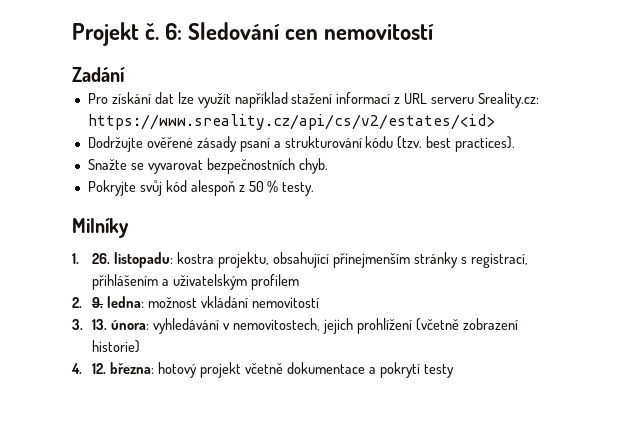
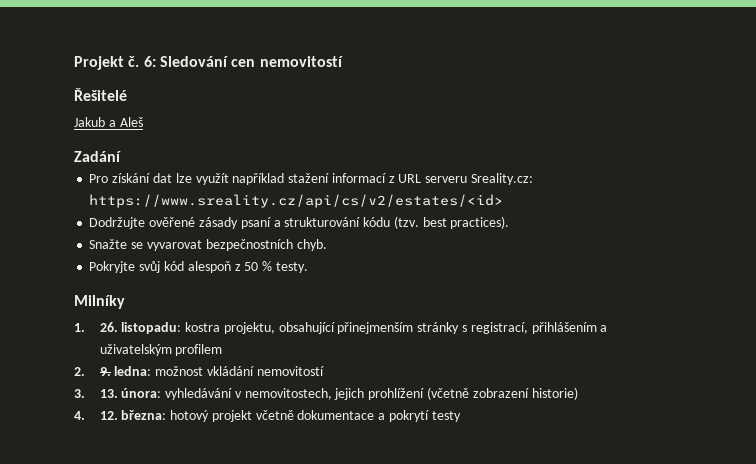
(435, 32) none -> [74,88,127,101] [74,117,143,127] // Řešitelé // Jakub a Aleš

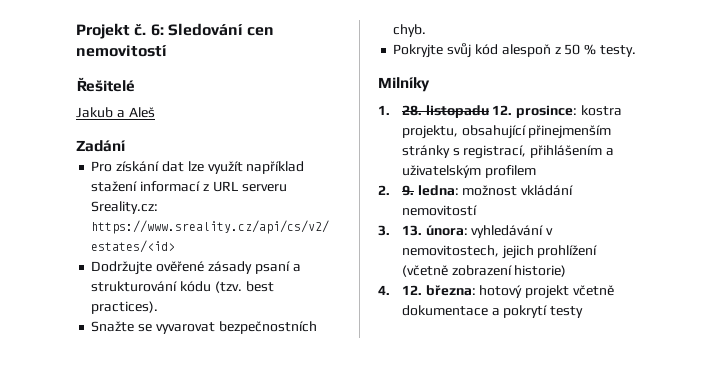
[99,322,182,334] 26. listopadu: -> [401,105,578,118] 28. listopadu 12. prosince:

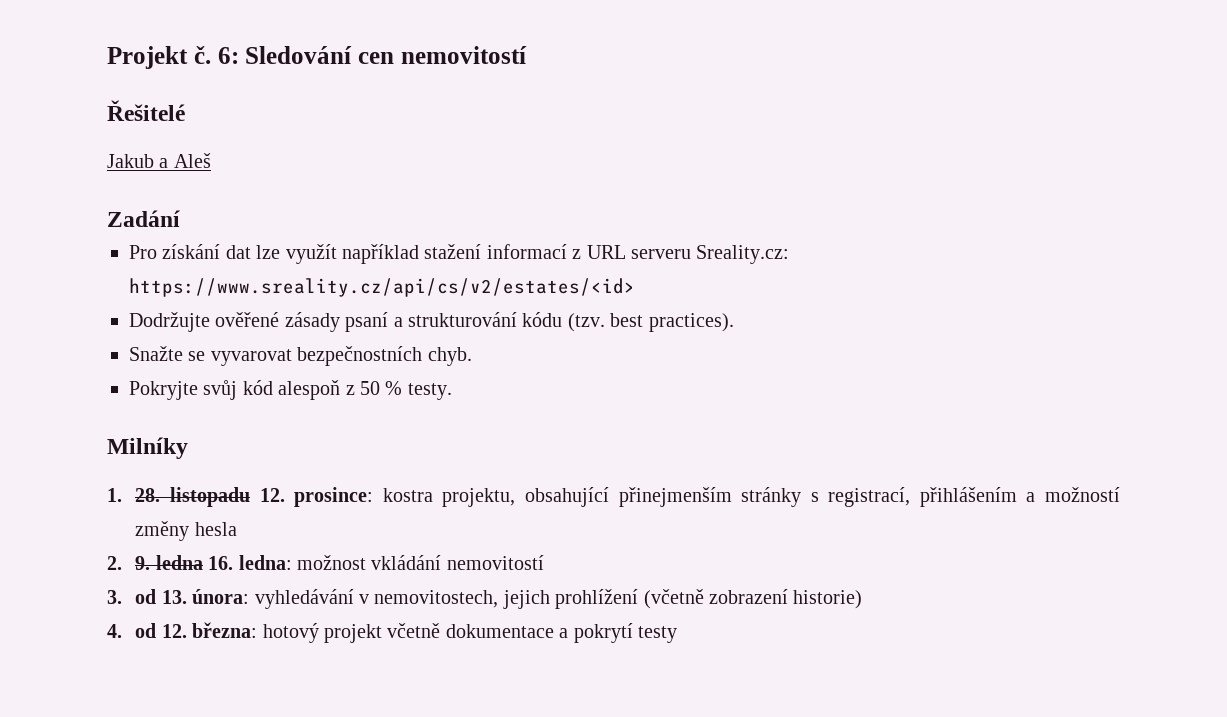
[401,165,536,178] uživatelským profilem -> [1045,487,1120,502] [135,521,237,541] možností změny hesla
(414, 190) none -> [155,555,234,570] ledna 16.
(390, 230) none -> [135,589,157,604] od
(390, 290) none -> [135,623,157,638] od

